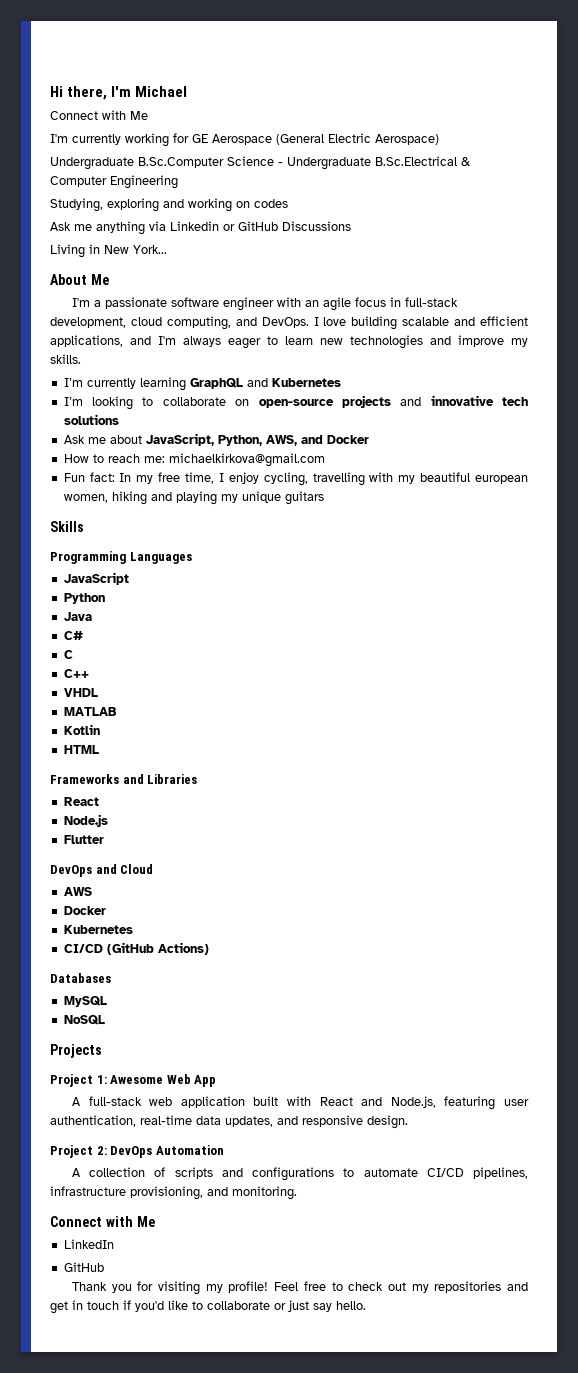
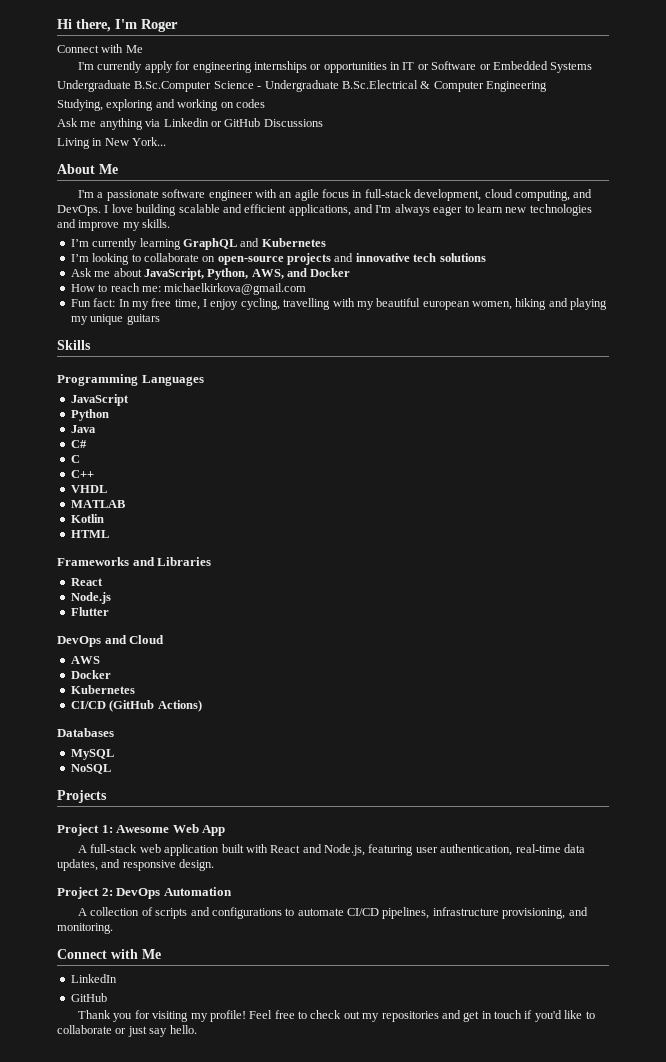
[135,86,188,97] Michael -> [141,19,178,32] Roger
[125,133,439,147] working for GE Aerospace (General Electric Aerospace) -> [144,61,593,73] apply for engineering internships or opportunities in IT or Software or Embedded Systems

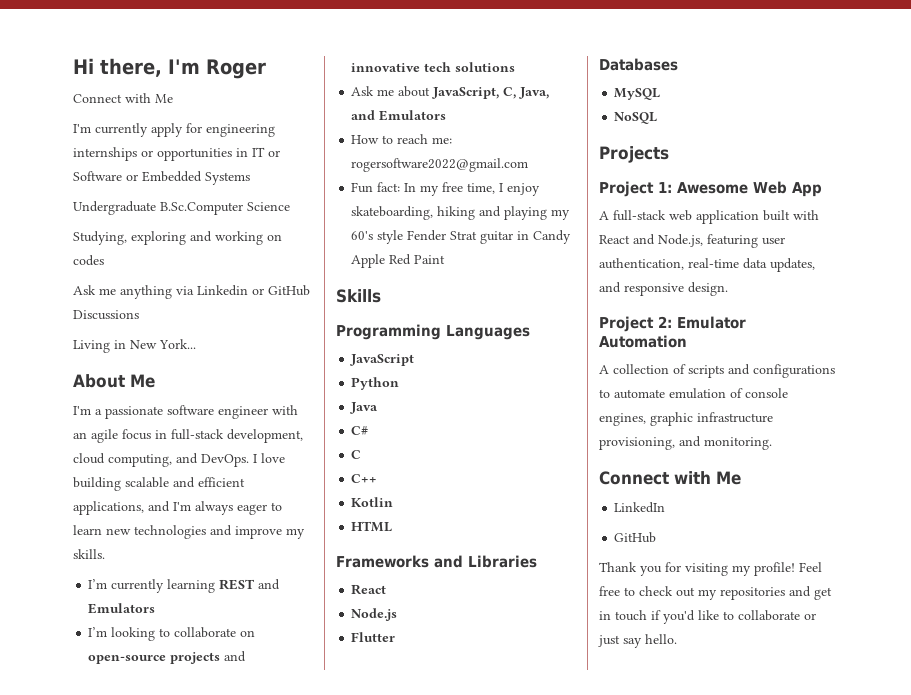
[257,80,547,92] - Undergraduate B.Sc.Electrical & Computer Engineering -> (290, 206) none
[182,238,326,250] GraphQL and Kubernetes -> [219,579,281,590] [88,603,156,614] REST and Emulators
[207,268,351,280] Python, AWS, and Docker -> [503,87,550,99] [351,110,447,121] C, Java, and Emulators
[164,283,307,295] michaelkirkova@gmail.com -> [351,158,529,172] rogersoftware2022@gmail.com
[240,298,608,310] [70,314,160,325] cycling, travelling with my beautiful european women, hiking and playing my unique guitars -> [351,206,571,220] [351,230,572,244] [351,254,446,268] skateboarding, hiking and playing my 60's style Fender Strat guitar in Candy Apple Red Paint
[70,485,107,493] [70,500,125,508] // VHDL // MATLAB -> (378, 478) none
[57,635,165,647] [70,656,100,664] [70,670,111,679] [70,685,135,694] [70,700,202,712] // DevOps and Cloud // AWS // Docker // Kubernetes // CI/CD (GitHub Actions) -> (396, 637) none
[116,888,161,899] DevOps -> [677,316,746,329] Emulator
[347,907,430,919] CI/CD pipelines, -> [669,388,788,399] [599,412,693,426] emulation of console engines, graphic

